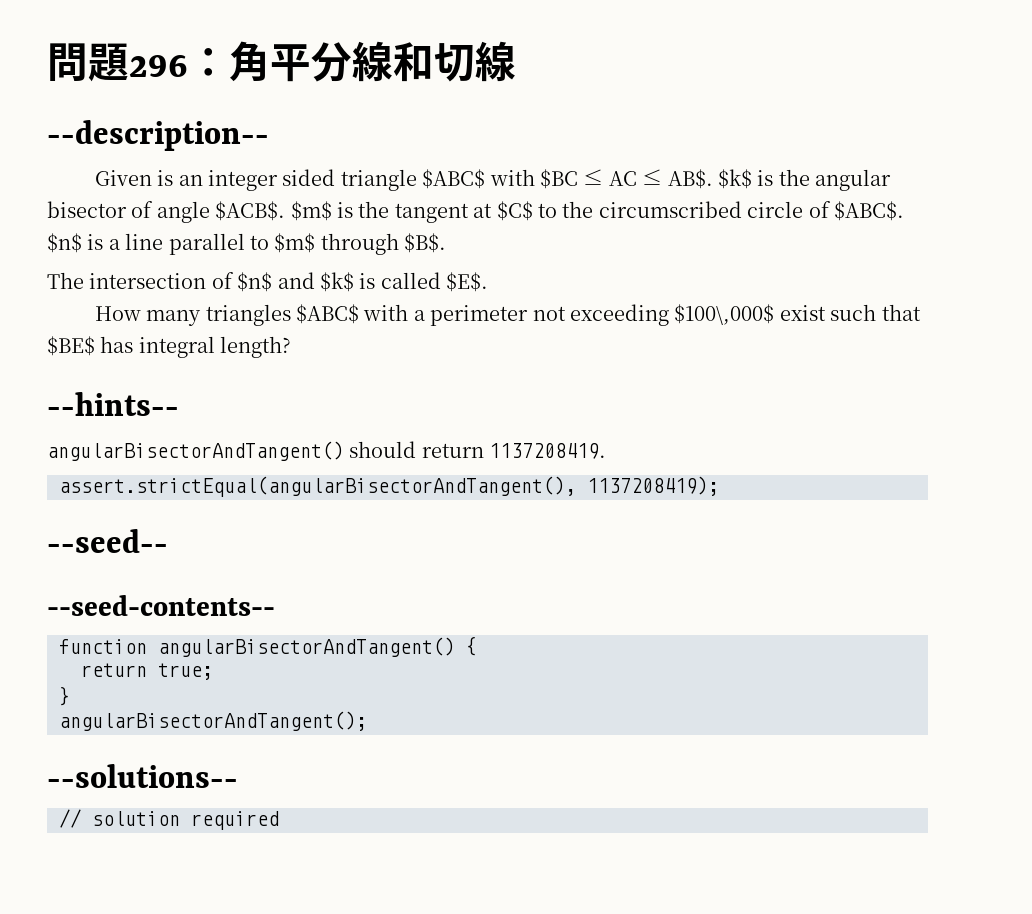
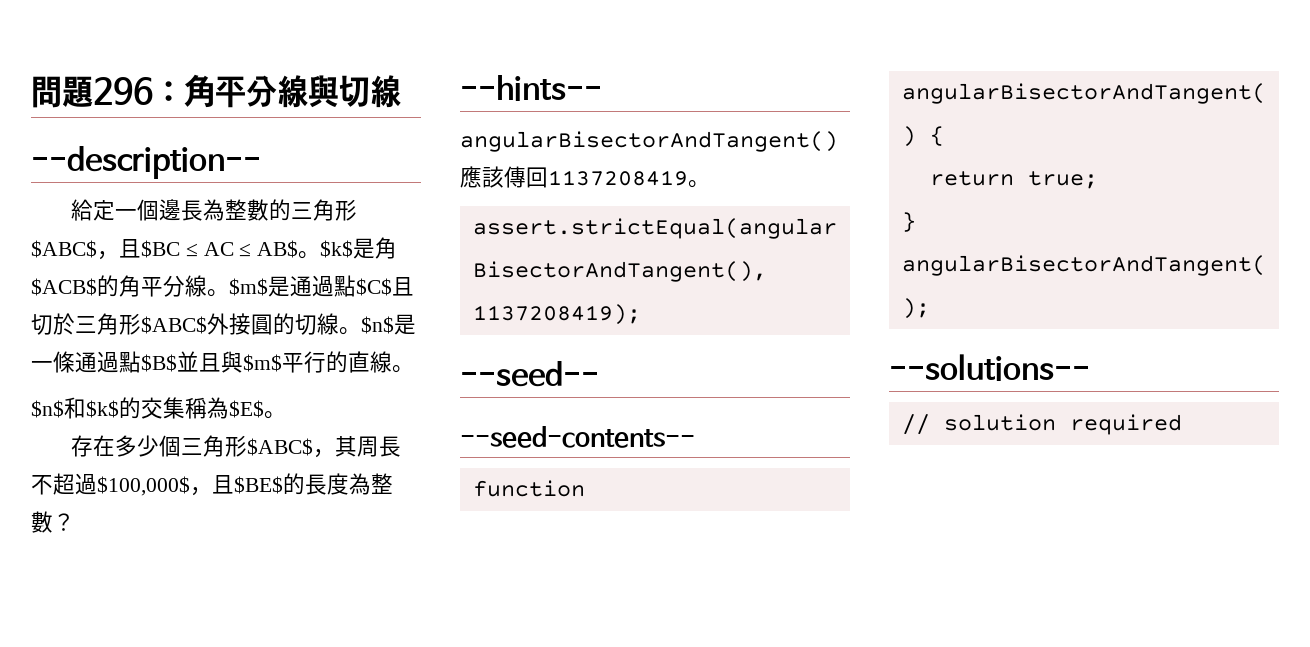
[393,42,434,82] 和 -> [308,75,339,108] 與
[94,169,892,191] [47,201,904,223] [47,233,447,255] [47,272,489,292] [94,304,921,326] [47,336,292,358] Given is an integer sided triangle $ABC$ with $BC ≤ AC ≤ AB$. $k$ is the angular bisector of angle $ACB$. $m$ is the tangent at $C$ to the circumscribed circle of $ABC$. $n$ is a line parallel to $m$ through $B$. // The intersection of $n$ and $k$ is called $E$. // How many triangles $ABC$ with a perimeter not exceeding $100\,000$ exist such that $BE$ has integral length? -> [71,199,358,221] [31,237,398,260] [31,275,414,297] [31,313,416,335] [31,351,414,373] [31,397,286,419] [71,435,402,458] [31,473,393,496] [31,511,75,533] 給定一個邊長為整數的三角形$ABC$，且$BC ≤ AC ≤ AB$。$k$是角$ACB$的角平分線。$m$是通過點$C$且切於三角形$ABC$外接圓的切線。$n$是一條通過點$B$並且與$m$平行的直線。 // $n$和$k$的交集稱為$E$。 // 存在多少個三角形$ABC$，其周長不超過$100,000$，且$BE$的長度為整數？
[349,441,607,459] should return 1137208419. -> [460,166,710,188] 應該傳回1137208419。

